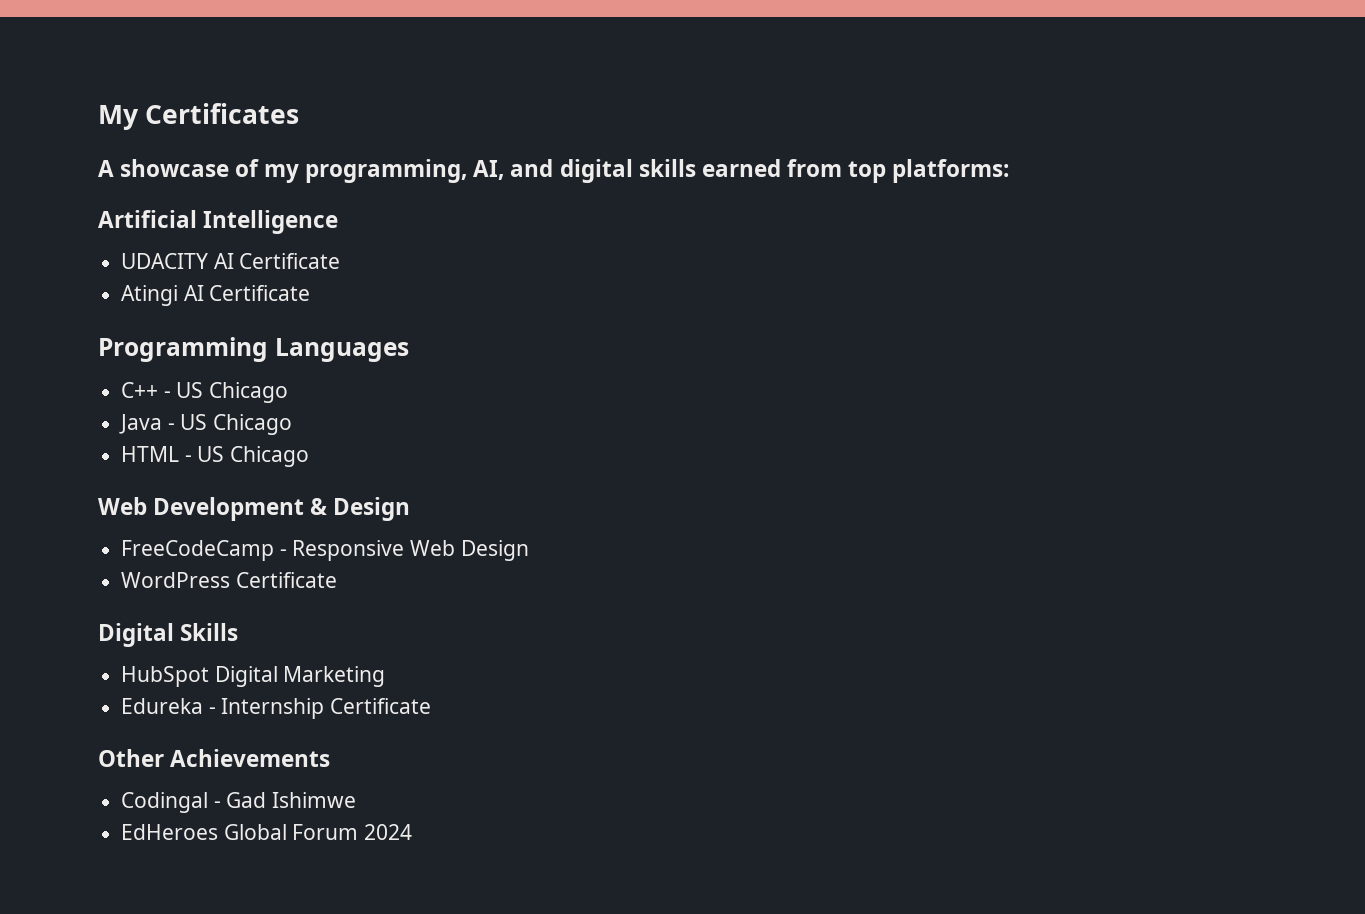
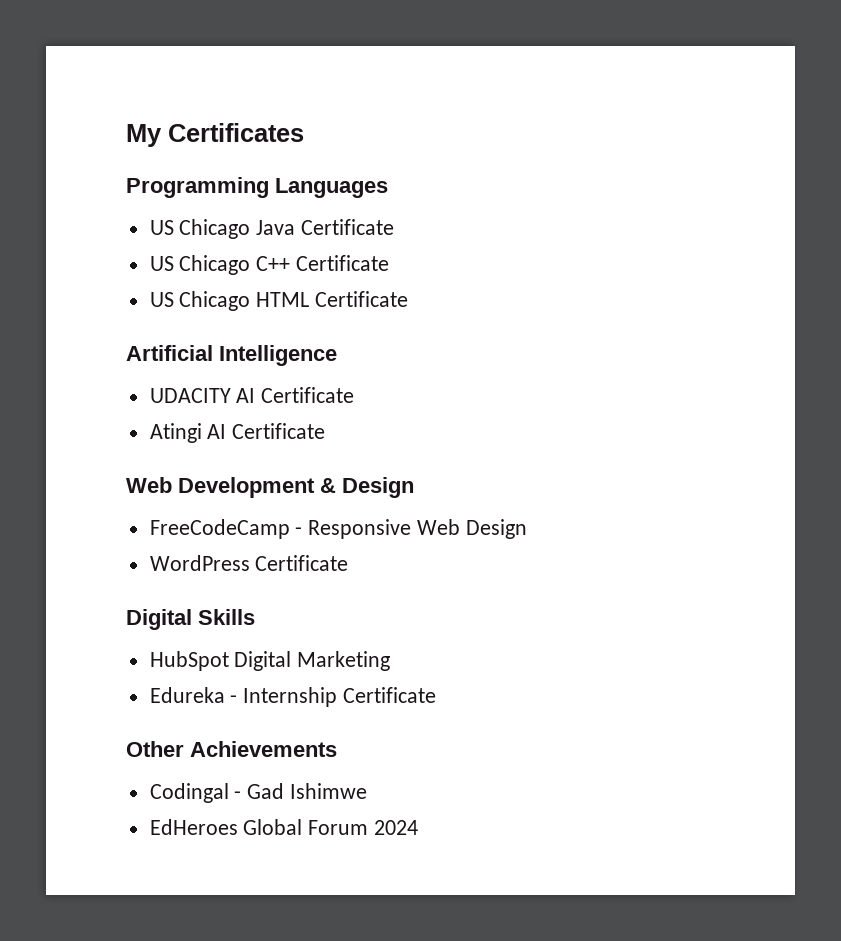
[98,159,1009,183] A showcase of my programming, AI, and digital skills earned from top platforms: -> [126,177,388,198] [149,219,395,239] [149,255,390,275] [149,291,409,311] Programming Languages // US Chicago Java Certificate // US Chicago C++ Certificate // US Chicago HTML Certificate
[98,337,409,362] [121,382,289,403] [119,414,293,435] [121,446,310,467] // Programming Languages // C++ - US Chicago // Java - US Chicago // HTML - US Chicago -> (326, 431) none

